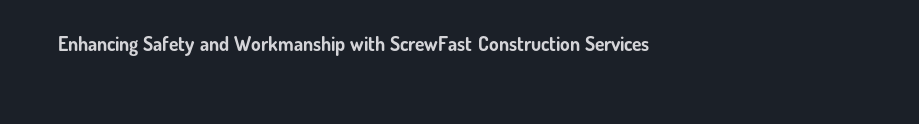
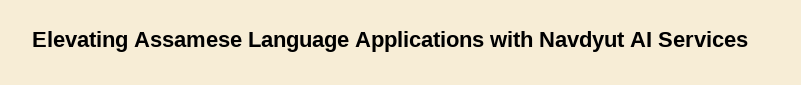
[58,36,580,56] Enhancing Safety and Workmanship with ScrewFast Construction -> [32,31,652,52] Elevating Assamese Language Applications with Navdyut AI

